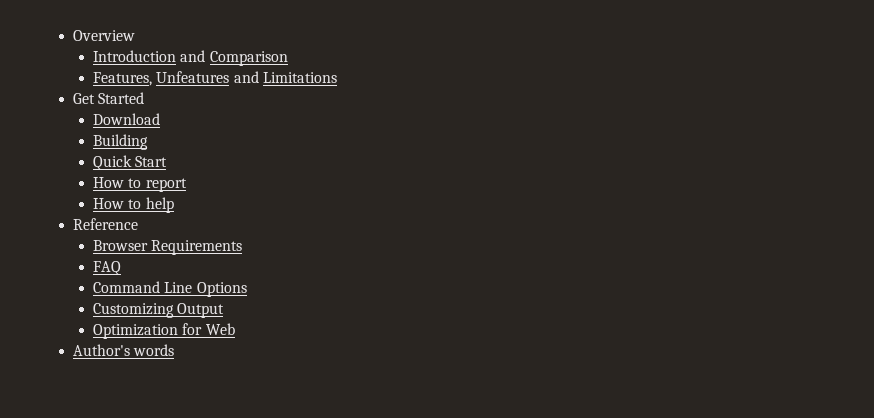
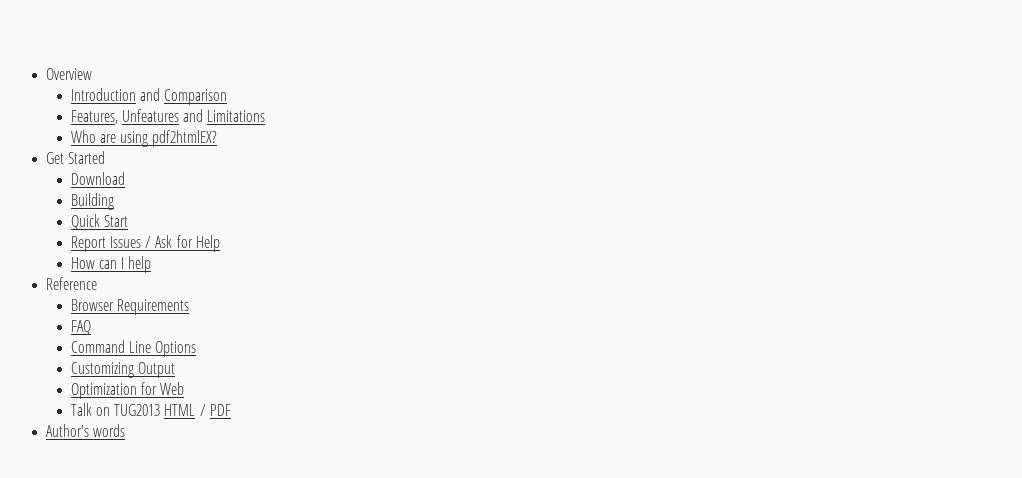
(337, 77) none -> [70,130,218,147] // Who are using pdf2htmlEX?
[93,177,187,192] [93,198,142,209] How to report // How to -> [70,235,220,252] [70,257,125,269] Report Issues / Ask for Help // How can I
(235, 329) none -> [70,403,231,416] // Talk on TUG2013 HTML / PDF

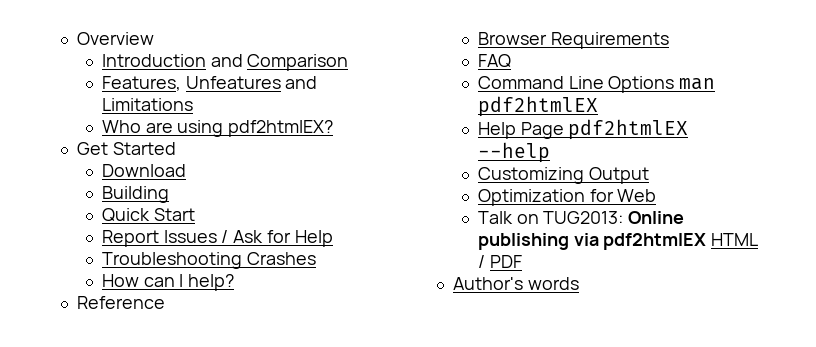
(220, 243) none -> [101,252,316,269] // Troubleshooting Crashes
[128,256,152,273] help -> [188,274,235,291] help?
(197, 349) none -> [679,78,716,90] [477,96,598,117] [477,119,689,140] [477,142,550,163] man pdf2htmlEX // Help Page pdf2htmlEX --help
[114,404,161,416] TUG2013 -> [543,211,685,224] [477,233,707,250] TUG2013: Online publishing via pdf2htmlEX

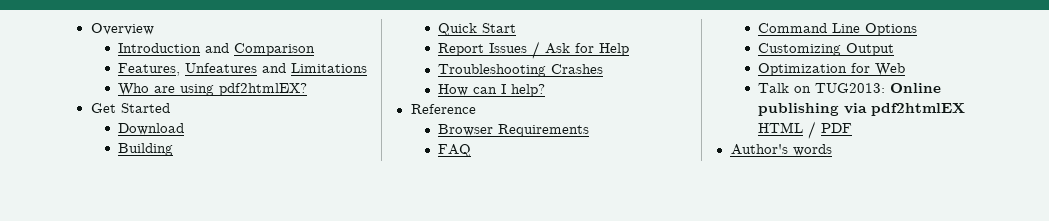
[679,78,716,90] [477,96,598,117] [477,119,689,140] [477,142,550,163] man pdf2htmlEX // Help Page pdf2htmlEX --help -> (918, 29) none

